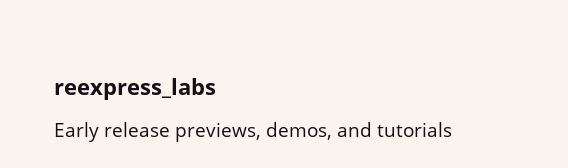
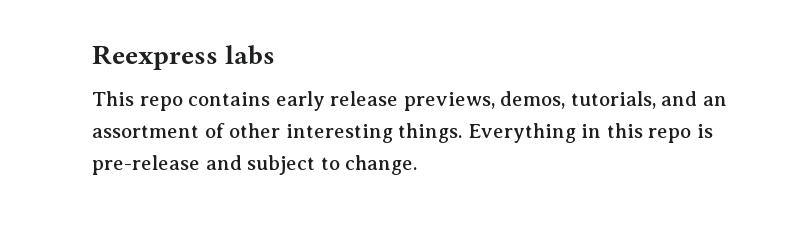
[54,78,216,100] [54,122,452,142] reexpress_labs // Early release previews, demos, and tutorials -> [92,45,276,70] [92,91,727,111] [92,123,713,143] [92,155,418,175] Reexpress labs // This repo contains early release previews, demos, tutorials, and an assortment of other interesting things. Everything in this repo is pre-release and subject to change.

